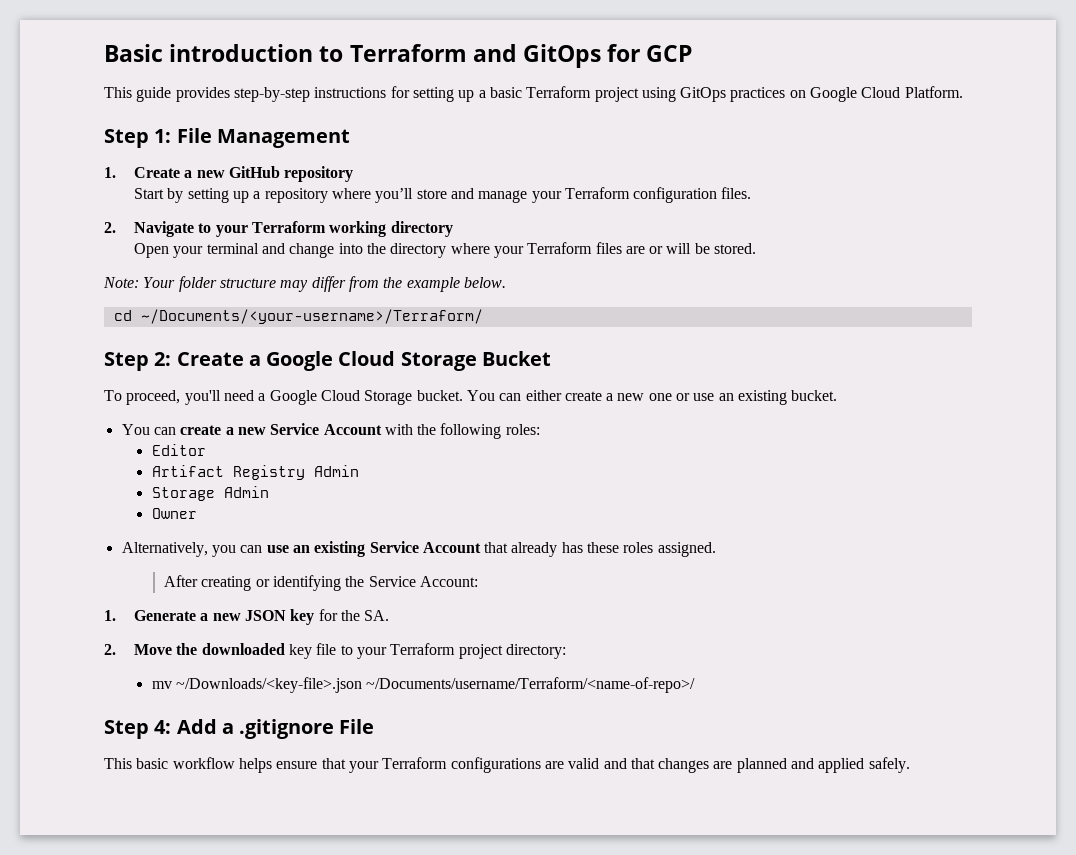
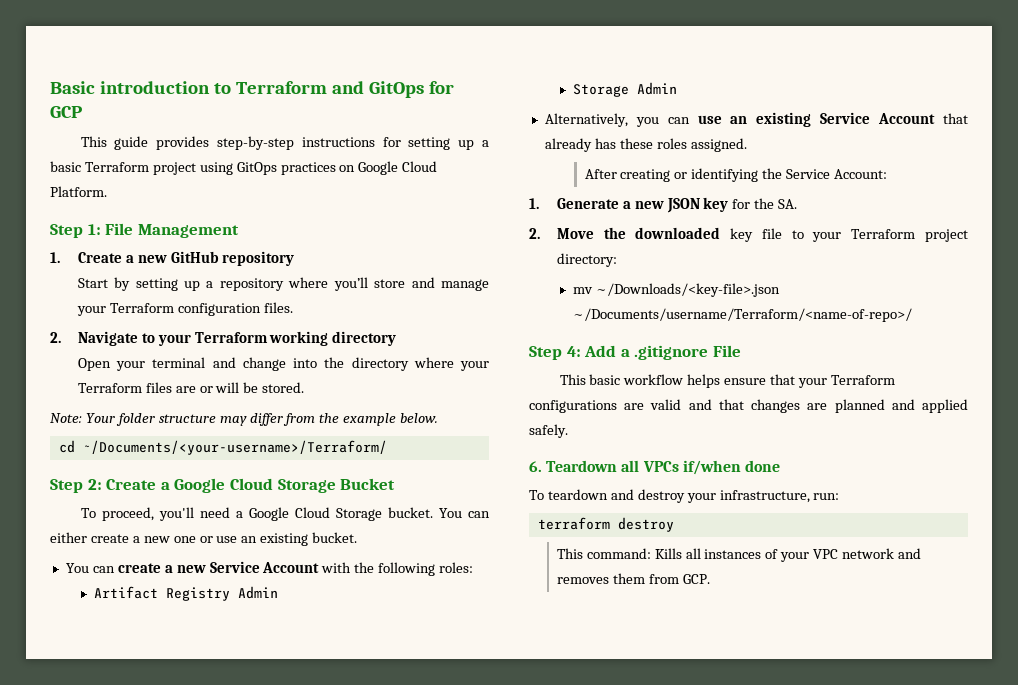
[151,444,206,456] // Editor -> (474, 567) none
[151,508,197,519] // Owner -> (677, 88) none
(910, 765) none -> [529,460,780,475] [529,489,840,503] [537,517,674,532] [556,548,922,562] [556,573,710,584] // 6. Teardown all VPCs if/when done // To teardown and destroy your infrastructure, run: // terraform destroy // This command: Kills all instances of your VPC network and removes them from GCP.

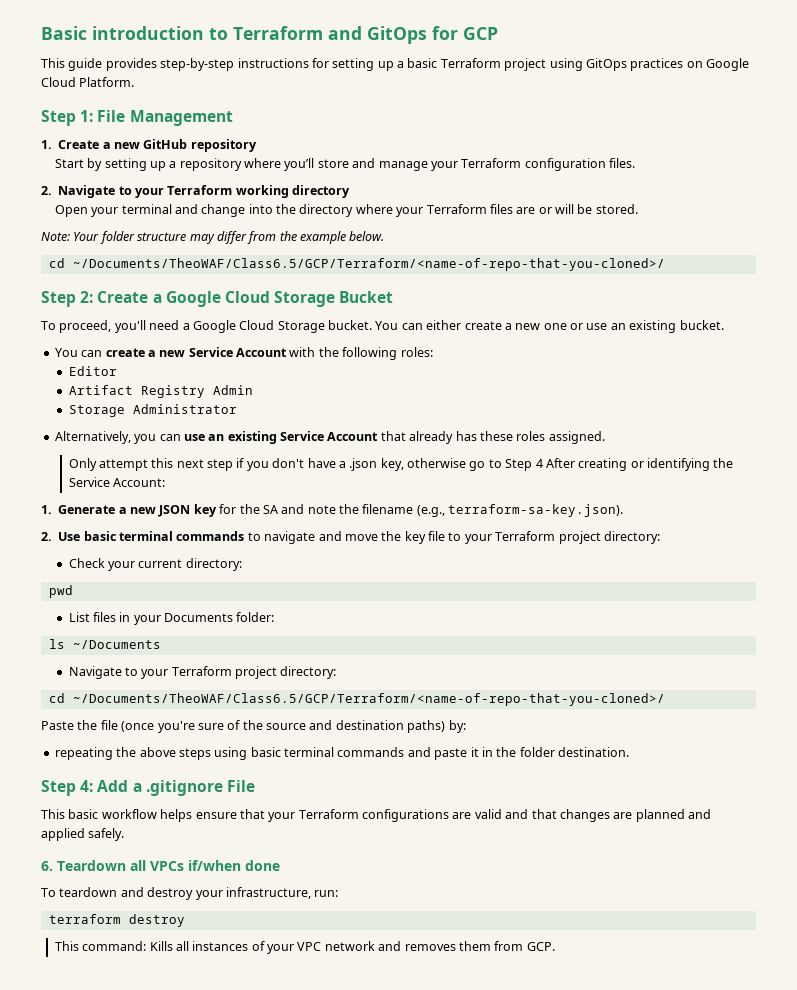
[82,440,387,455] ~/Documents/<your-username>/Terraform/ -> [72,258,665,271] ~/Documents/TheoWAF/Class6.5/GCP/Terraform/<name-of-repo-that-you-cloned>/
(474, 567) none -> [68,366,117,376] // Editor
[636,82,677,95] Admin -> [132,404,237,414] Administrator
(747, 145) none -> [68,458,543,471] Only attempt this next step if you don't have a .json key, otherwise go to Step 4
[778,199,798,209] [529,227,721,239] SA. // 2. Move the downloaded -> [262,504,624,517] [41,531,402,544] SA and note the filename (e.g., terraform-sa-key.json). // 2. Use basic terminal commands to navigate and move the
[572,283,780,297] [572,308,912,322] mv ~/Downloads/<key-file>.json ~/Documents/username/Terraform/<name-of-repo>/ -> [68,558,242,571] [48,585,73,598] [68,612,275,625] [48,639,161,649] [68,666,337,679] [48,693,665,706] [41,720,466,733] [54,747,629,760] Check your current directory: // pwd // List files in your Documents folder: // ls ~/Documents // Navigate to your Terraform project directory: // cd ~/Documents/TheoWAF/Class6.5/GCP/Terraform/<name-of-repo-that-you-cloned>/ // Paste the file (once you're sure of the source and destination paths) by: // repeating the above steps using basic terminal commands and paste it in the folder destination.

